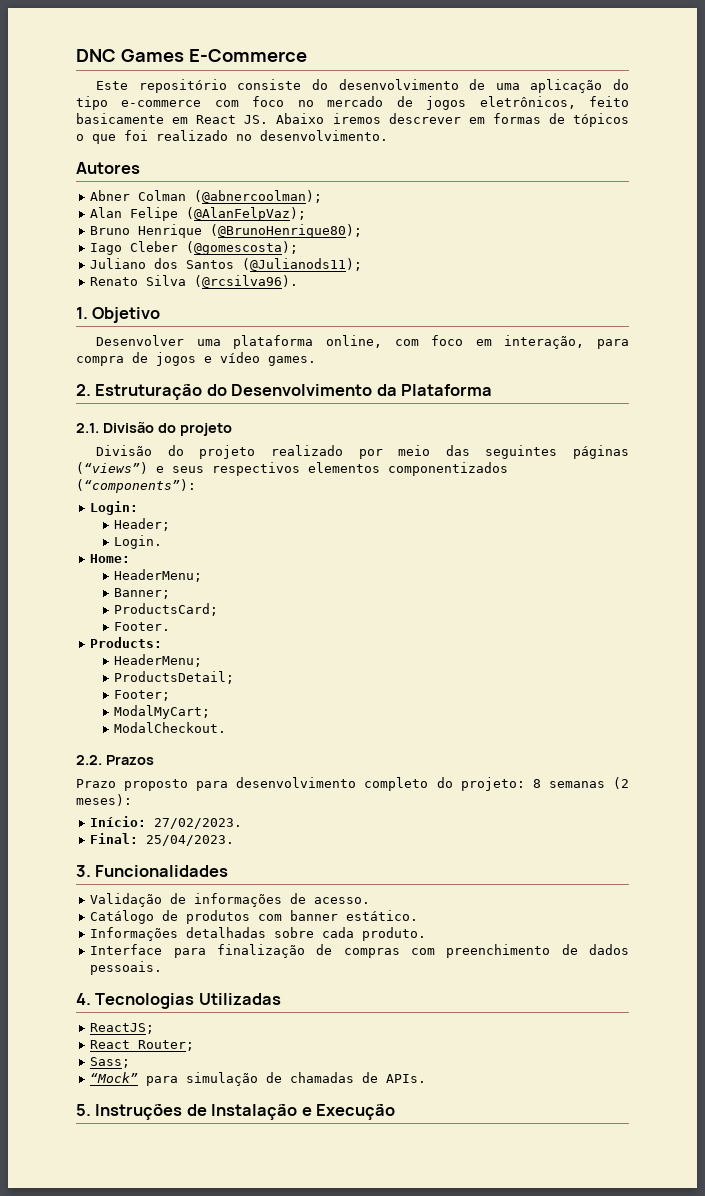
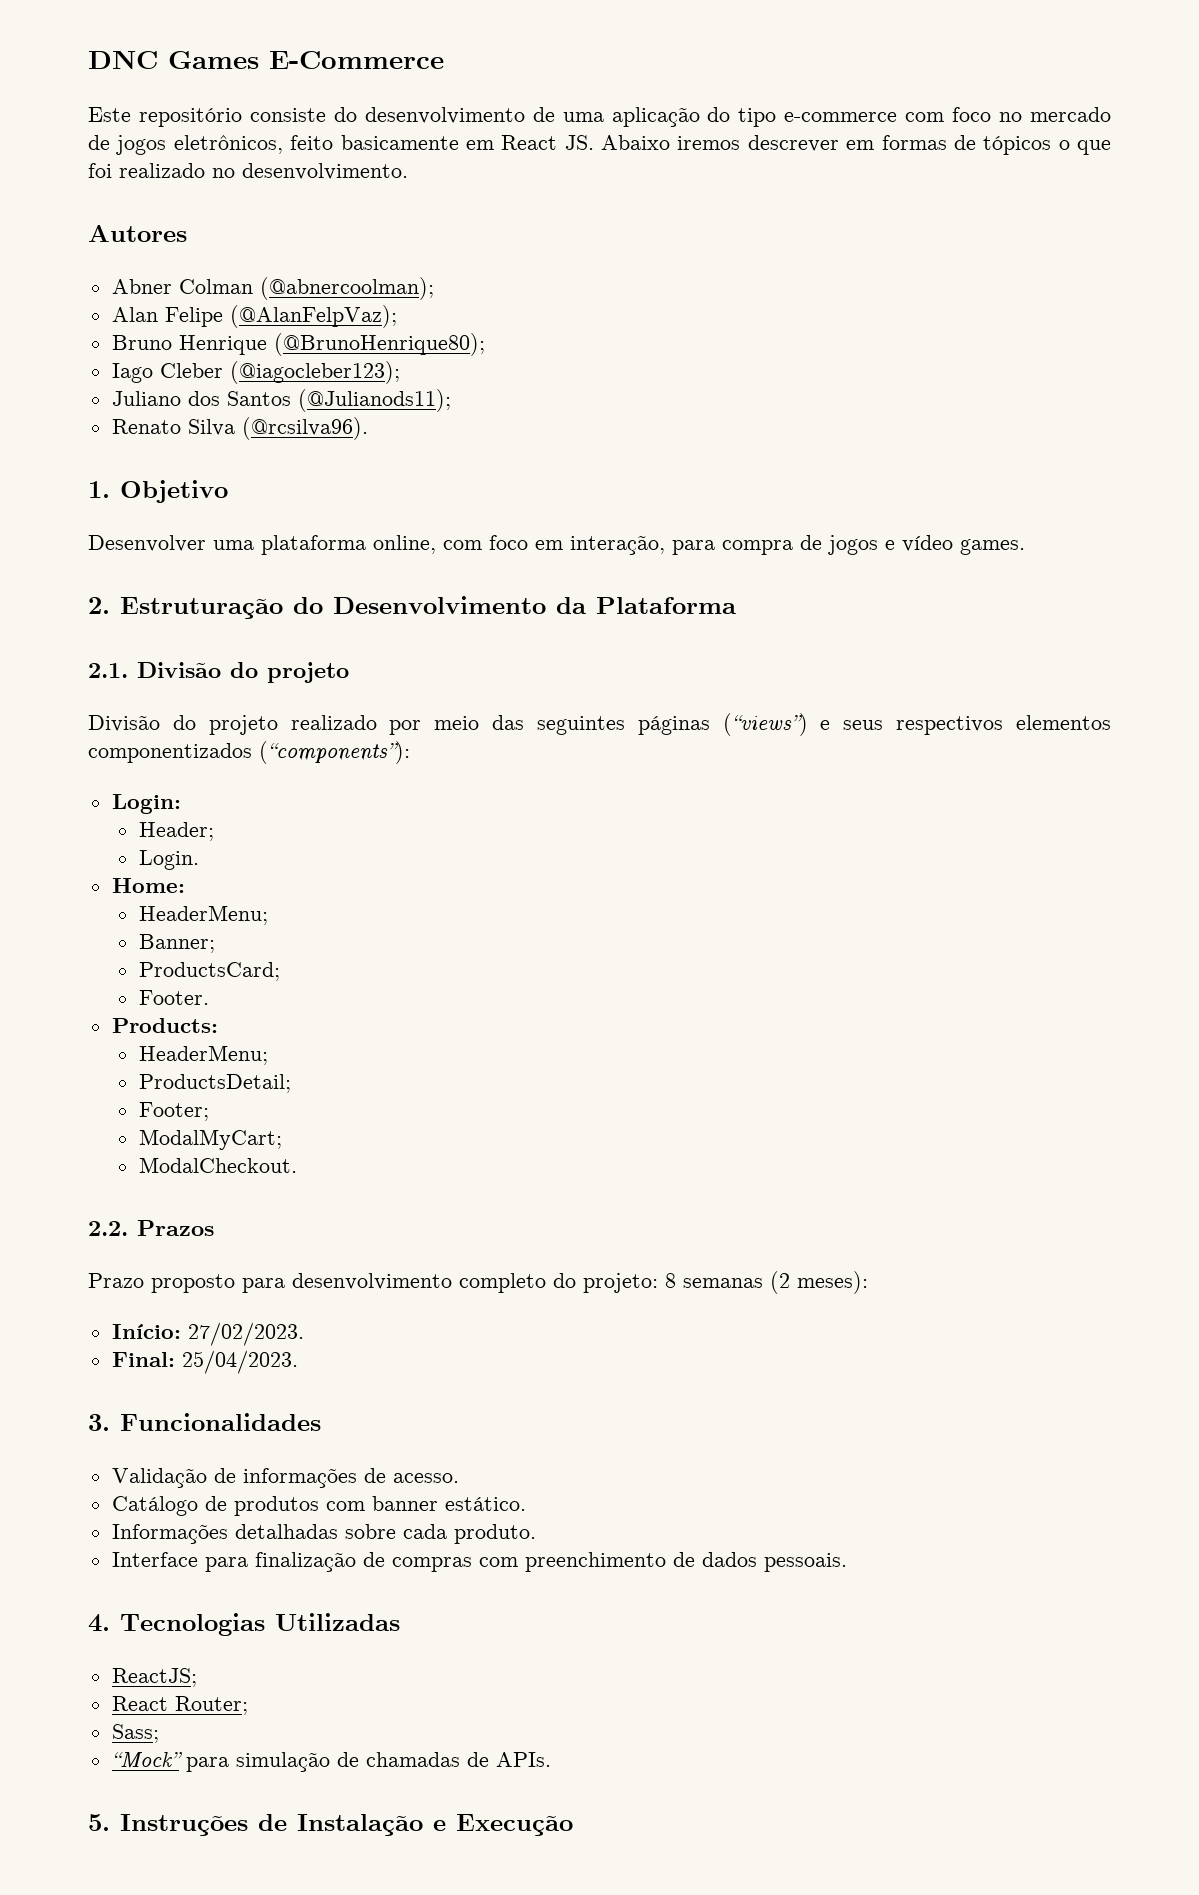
[186,241,299,255] (@gomescosta); -> [229,361,400,384] (@iagocleber123);

